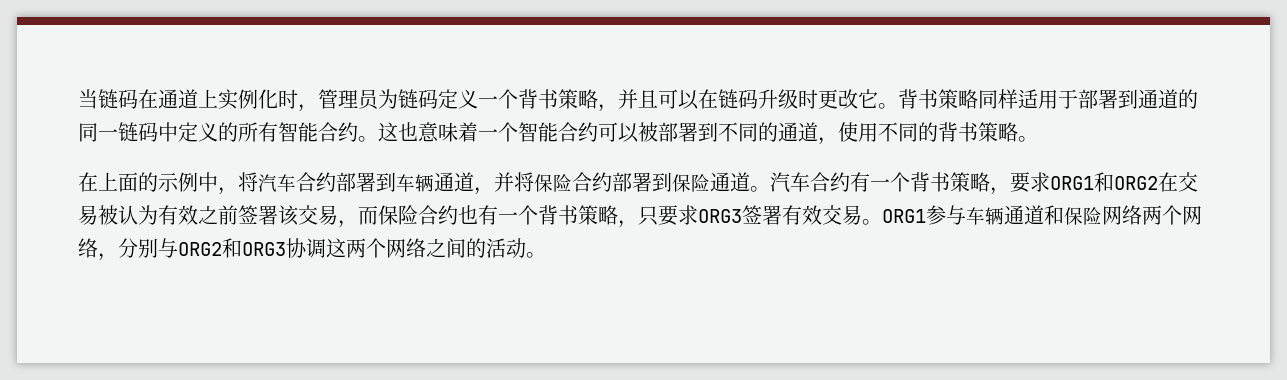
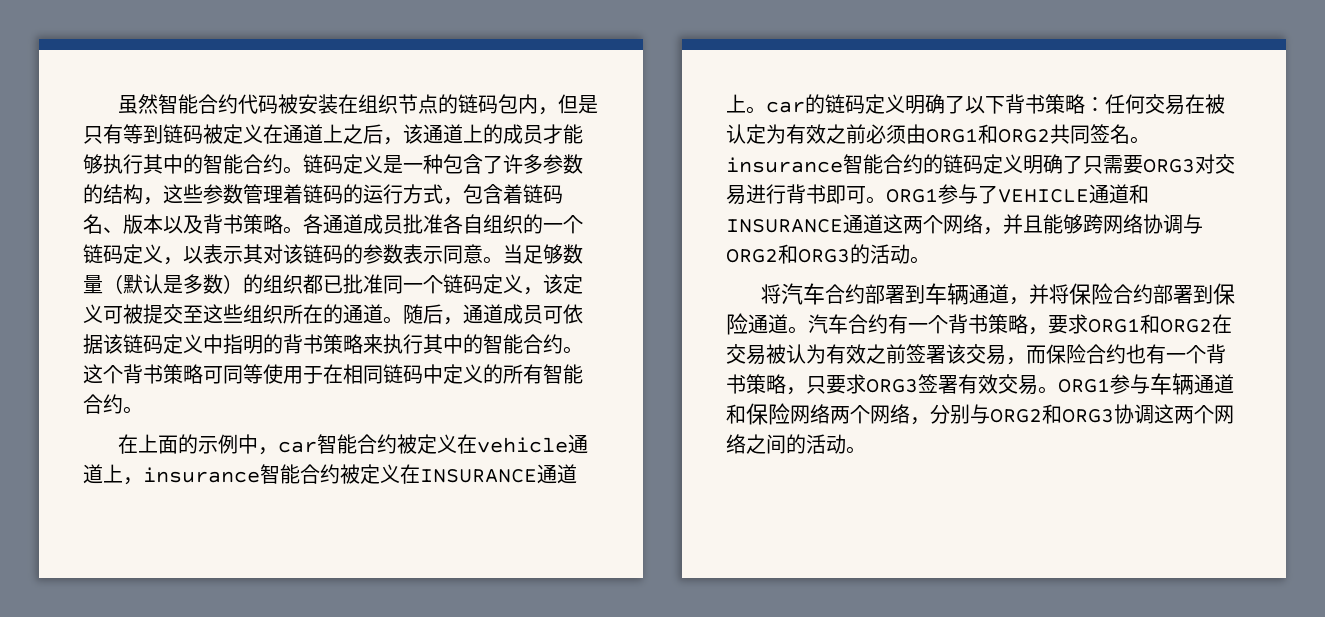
[78,89,1198,112] [78,123,118,142] 当链码在通道上实例化时，管理员为链码定义一个背书策略，并且可以在链码升级时更改它。背书策略同样适用于部署到通道的同一 -> [117,94,598,115] [83,124,583,145] [83,154,583,174] [83,184,563,205] [83,214,583,234] [83,244,583,265] [83,274,583,295] [83,304,583,325] [83,334,583,354] [83,364,383,384] 虽然智能合约代码被安装在组织节点的链码包内，但是只有等到链码被定义在通道上之后，该通道上的成员才能够执行其中的智能合约。链码定义是一种包含了许多参数的结构，这些参数管理着链码的运行方式，包含着链码名、版本以及背书策略。各通道成员批准各自组织的一个链码定义，以表示其对该链码的参数表示同意。当足够数量（默认是多数）的组织都已批准同一个链码定义，该定义可被提交至这些组织所在的通道。随后，通道成员可依据该链码定义中指明的背书策略来执行其中的智能合约。这个背书策略可同等使用于在相同
[378,122,1038,145] [78,172,238,195] 这也意味着一个智能合约可以被部署到不同的通道，使用不同的背书策略。 // 在上面的示例中， -> [117,434,588,455] [83,464,577,485] [726,94,1225,115] [726,124,1150,144] [726,154,1235,174] [726,184,1149,205] [726,214,1203,235] [726,244,930,264] // 在上面的示例中，car智能合约被定义在vehicle通道上，insurance智能合约被定义在INSURANCE通道上。car的链码定义明确了以下背书策略：任何交易在被认定为有效之前必须由ORG1和ORG2共同签名。insurance智能合约的链码定义明确了只需要ORG3对交易进行背书即可。ORG1参与了VEHICLE通道和INSURANCE通道这两个网络，并且能够跨网络协调与ORG2和ORG3的活动。 //

